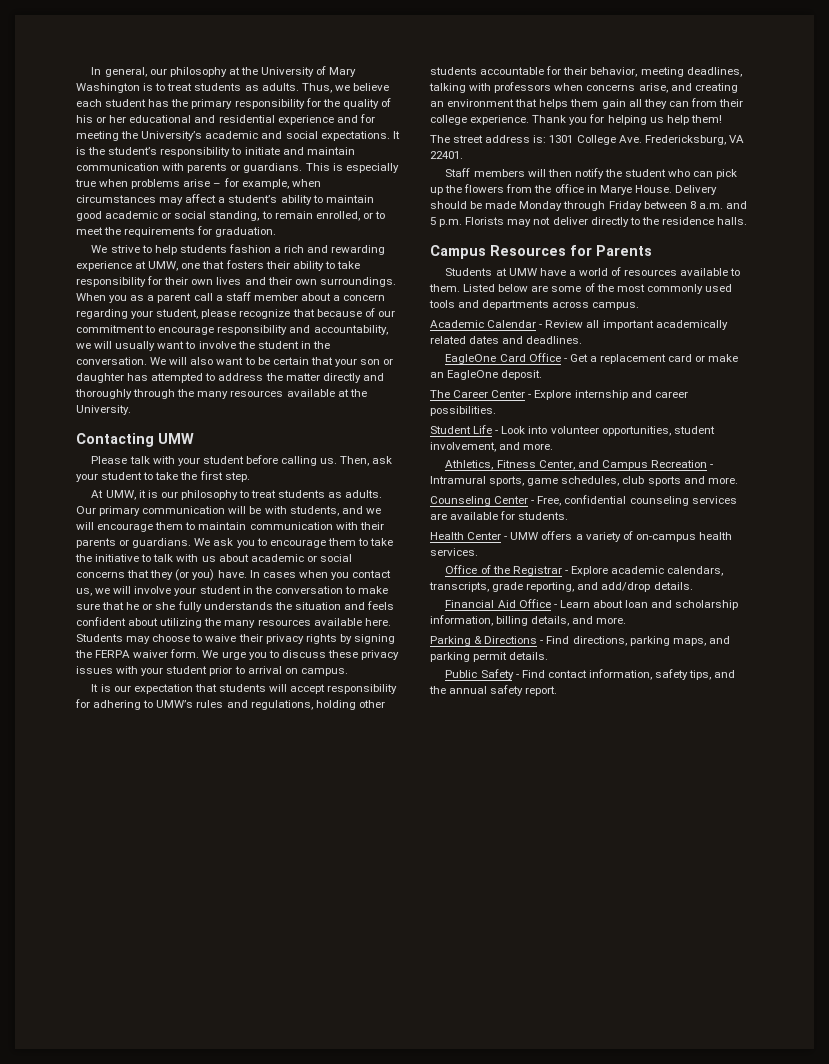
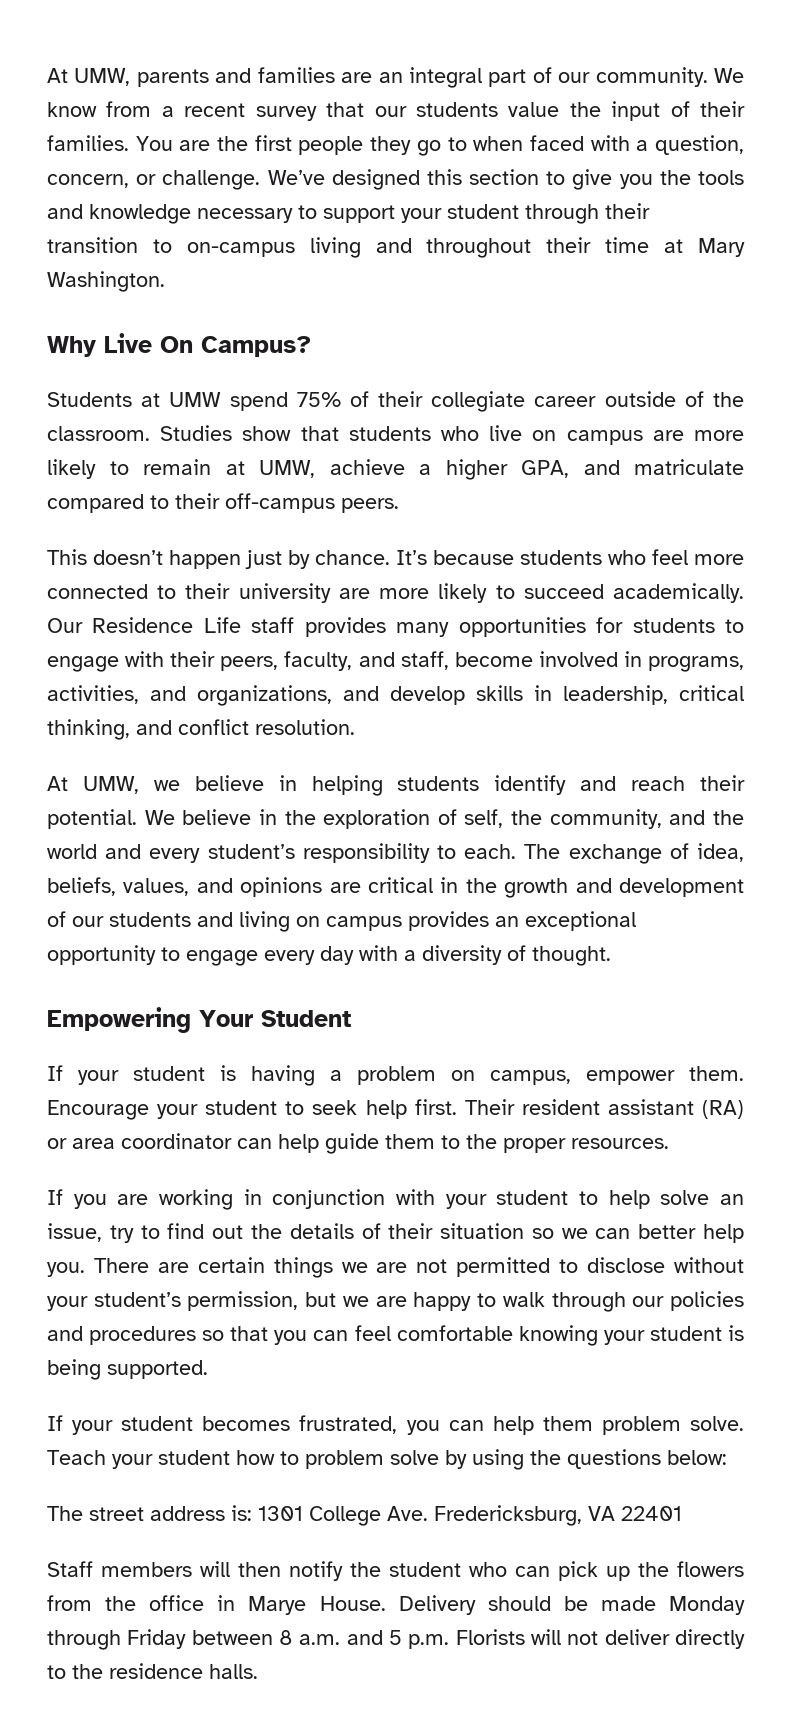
[91,66,357,77] [76,83,389,93] [76,98,391,109] [76,114,375,125] [76,131,400,141] [76,147,355,157] [76,163,399,173] [75,178,321,189] [76,194,374,205] [76,211,385,221] [76,226,277,237] [91,244,386,255] [76,260,360,271] [76,276,396,287] [76,292,386,303] [76,308,395,319] [76,325,388,335] [76,341,330,351] [76,357,394,367] [76,373,384,383] [75,389,367,399] [76,405,131,415] [76,433,194,447] [91,455,393,466] [76,471,250,482] [91,490,383,500] [76,506,381,516] [76,522,384,532] [76,538,394,548] [75,554,352,562] [76,569,392,581] [76,586,389,596] [76,601,395,612] [76,617,391,628] [76,634,395,644] [75,649,400,660] [76,666,348,676] [91,684,398,694] [75,699,385,710] [430,66,742,77] [429,82,738,93] [430,98,744,109] [430,114,722,125] In general, our philosophy at the University of Mary Washington is to treat students as adults. Thus, we believe each student has the primary responsibility for the quality of his or her educational and residential experience and for meeting the University’s academic and social expectations. It is the student’s responsibility to initiate and maintain communication with parents or guardians. This is especially true when problems arise – for example, when circumstances may affect a student’s ability to maintain good academic or social standing, to remain enrolled, or to meet the requirements for graduation. // We strive to help students fashion a rich and rewarding experience at UMW, one that fosters their ability to take responsibility for their own lives and their own surroundings. When you as a parent call a staff member about a concern regarding your student, please recognize that because of our commitment to encourage responsibility and accountability, we will usually want to involve the student in the conversation. We will also want to be certain that your son or daughter has attempted to address the matter directly and thoroughly through the many resources available at the University. // Contacting UMW // Please talk with your student before calling us. Then, ask your student to take the first step. // At UMW, it is our philosophy to treat students as adults. Our primary communication will be with students, and we will encourage them to maintain communication with their parents or guardians. We ask you to encourage them to take the initiative to talk with us about academic or social concerns that they (or you) have. In cases when you contact us, we will involve your student in the conversation to make sure that he or she fully understands the situation and feels confident about utilizing the many resources available here. Students may choose to waive their privacy rights by signing the FERPA waiver form. We urge you to discuss these privacy issues with your student prior to arrival on campus. // It is our expectation that students will accept responsibility for adhering to UMW’s rules and regulations, holding other students accountable for their behavior, meeting deadlines, talking with professors when concerns arise, and creating an environment that helps them gain all they can from their college experience. Thank you for helping us help them! -> [47,67,744,88] [47,101,745,121] [47,135,745,156] [47,169,744,190] [47,203,650,224] [47,237,746,258] [47,271,165,292] [47,333,311,357] [47,391,744,412] [47,425,744,445] [47,459,744,480] [47,493,399,513] [47,549,744,569] [47,583,744,603] [47,617,745,637] [47,651,745,672] [47,685,744,706] [47,719,355,740] [47,775,745,796] [47,809,744,829] [47,843,744,864] [47,877,744,898] [47,911,636,932] [47,945,611,966] [47,1007,351,1033] [47,1065,744,1086] [47,1099,745,1120] [47,1133,669,1154] [47,1189,744,1210] [47,1223,745,1243] [47,1257,744,1278] [47,1291,745,1312] [47,1325,744,1346] [47,1359,208,1380] [47,1415,745,1435] [47,1449,727,1470] At UMW, parents and families are an integral part of our community. We know from a recent survey that our students value the input of their families. You are the first people they go to when faced with a question, concern, or challenge. We’ve designed this section to give you the tools and knowledge necessary to support your student through their transition to on-campus living and throughout their time at Mary Washington. // Why Live On Campus? // Students at UMW spend 75% of their collegiate career outside of the classroom. Studies show that students who live on campus are more likely to remain at UMW, achieve a higher GPA, and matriculate compared to their off-campus peers. // This doesn’t happen just by chance. It’s because students who feel more connected to their university are more likely to succeed academically. Our Residence Life staff provides many opportunities for students to engage with their peers, faculty, and staff, become involved in programs, activities, and organizations, and develop skills in leadership, critical thinking, and conflict resolution. // At UMW, we believe in helping students identify and reach their potential. We believe in the exploration of self, the community, and the world and every student’s responsibility to each. The exchange of idea, beliefs, values, and opinions are critical in the growth and development of our students and living on campus provides an exceptional opportunity to engage every day with a diversity of thought. // Empowering Your Student // If your student is having a problem on campus, empower them. Encourage your student to seek help first. Their resident assistant (RA) or area coordinator can help guide them to the proper resources. // If you are working in conjunction with your student to help solve an issue, try to find out the details of their situation so we can better help you. There are certain things we are not permitted to disclose without your student’s permission, but we are happy to walk through our policies and procedures so that you can feel comfortable knowing your student is being supported. // If your student becomes frustrated, you can help them problem solve. Teach your student how to problem solve by using the questions below:
[430,151,463,159] 22401. -> [621,1506,682,1521] 22401
[507,219,532,227] may -> [531,1629,561,1645] will
[430,245,652,259] [445,267,741,276] [429,283,732,294] [429,300,640,310] [430,320,728,330] [430,336,583,344] [445,353,739,364] [430,370,543,380] [430,390,688,400] [430,406,496,416] [430,425,715,436] [430,442,554,452] [445,460,714,470] [430,476,738,486] [430,495,737,506] [430,511,569,520] [430,531,732,542] [430,548,478,556] [445,565,724,576] [429,582,693,592] [445,599,739,610] [430,615,627,626] [430,636,730,646] [430,652,549,662] [445,669,736,680] [429,685,558,696] // Campus Resources for Parents // Students at UMW have a world of resources available to them. Listed below are some of the most commonly used tools and departments across campus. // Academic Calendar - Review all important academically related dates and deadlines. // EagleOne Card Office - Get a replacement card or make an EagleOne deposit. // The Career Center - Explore internship and career possibilities. // Student Life - Look into volunteer opportunities, student involvement, and more. // Athletics, Fitness Center, and Campus Recreation - Intramural sports, game schedules, club sports and more. // Counseling Center - Free, confidential counseling services are available for students. // Health Center - UMW offers a variety of on-campus health services. // Office of the Registrar - Explore academic calendars, transcripts, grade reporting, and add/drop details. // Financial Aid Office - Learn about loan and scholarship information, billing details, and more. // Parking & Directions - Find directions, parking maps, and parking permit details. // Public Safety - Find contact information, safety tips, and the annual safety report. -> (258, 1671) none

